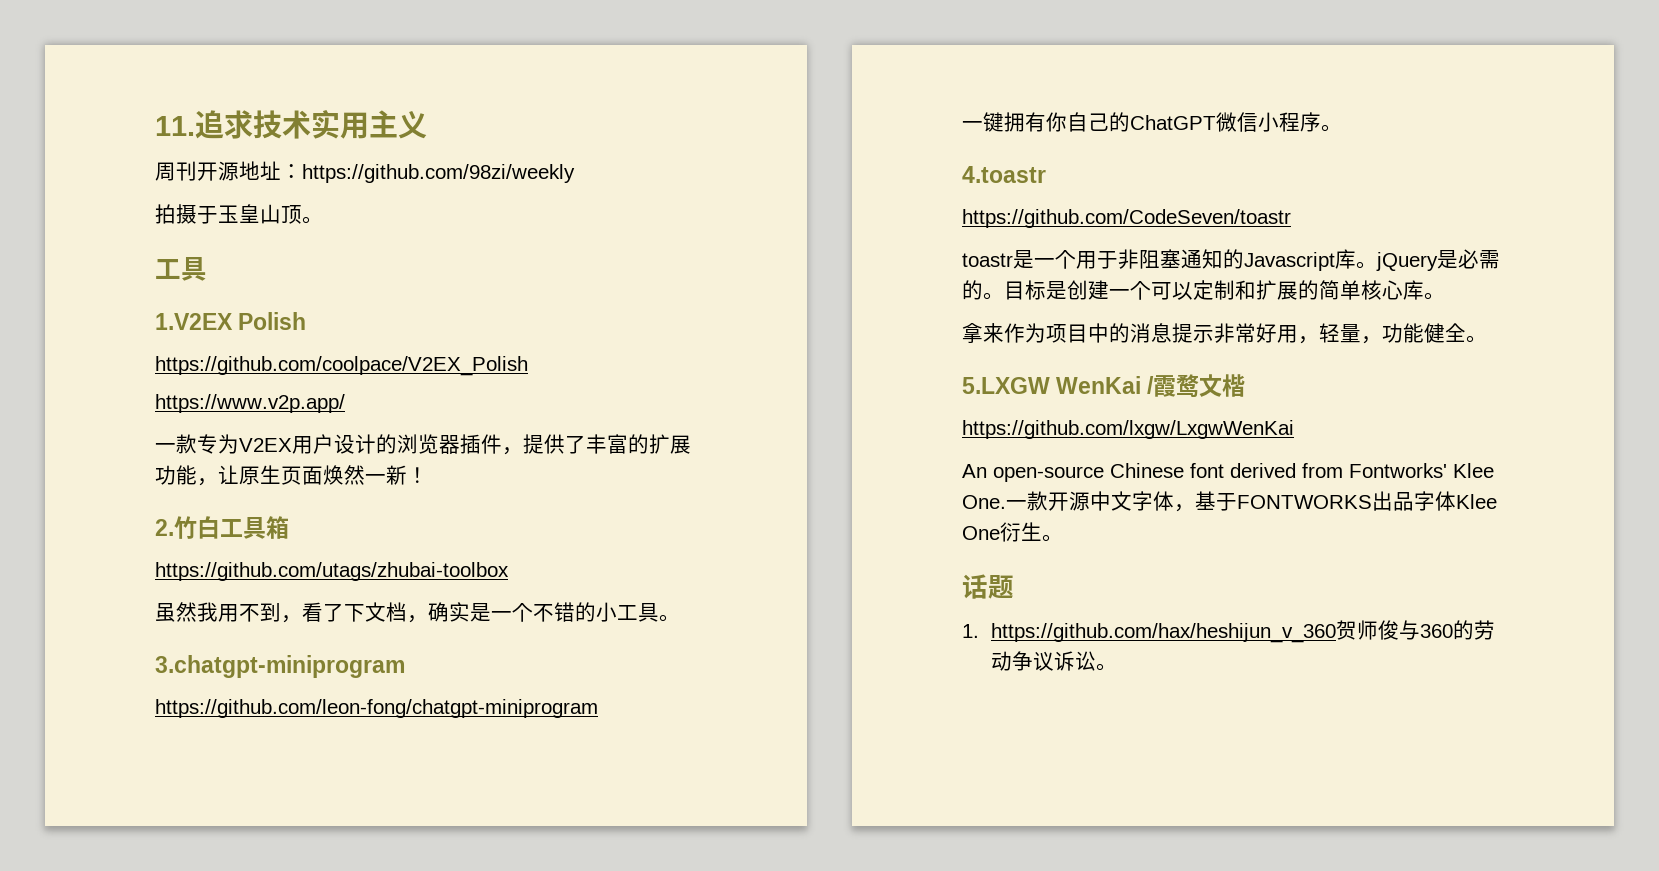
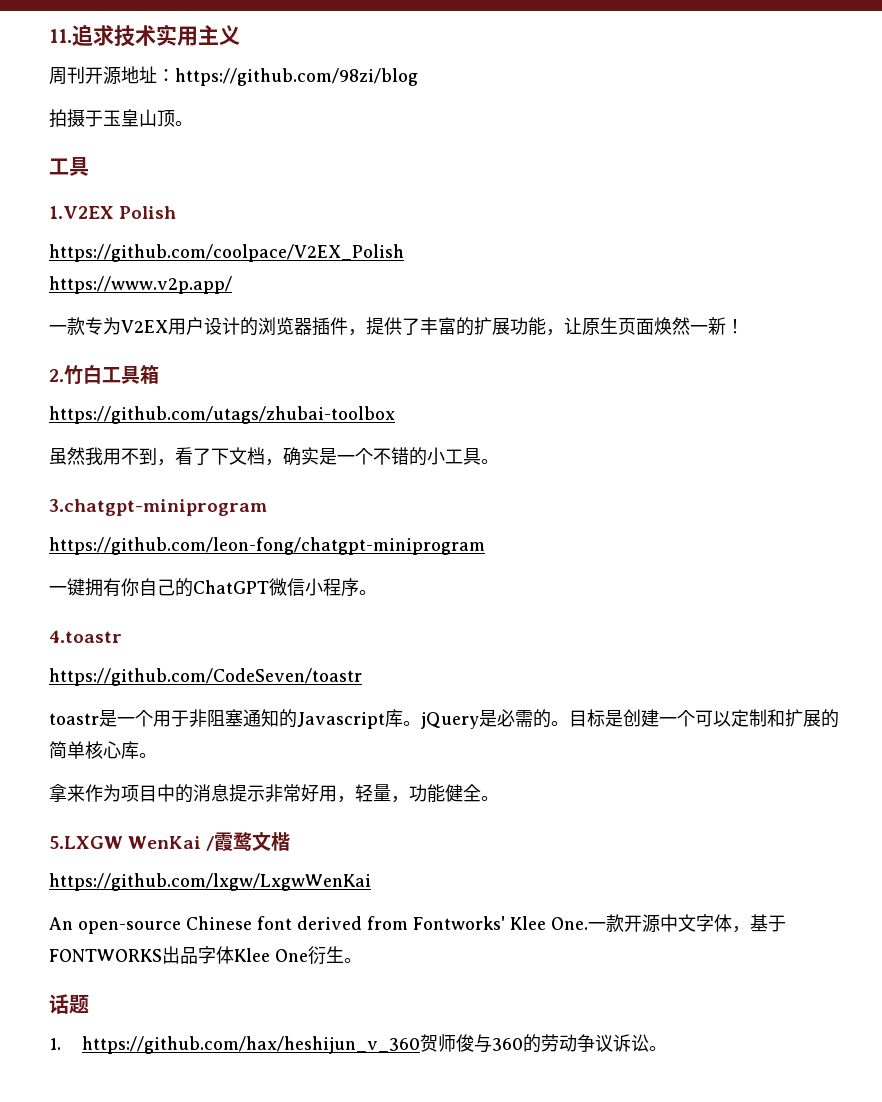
[302,164,575,183] https://github.com/98zi/weekly -> [175,68,418,86] https://github.com/98zi/blog

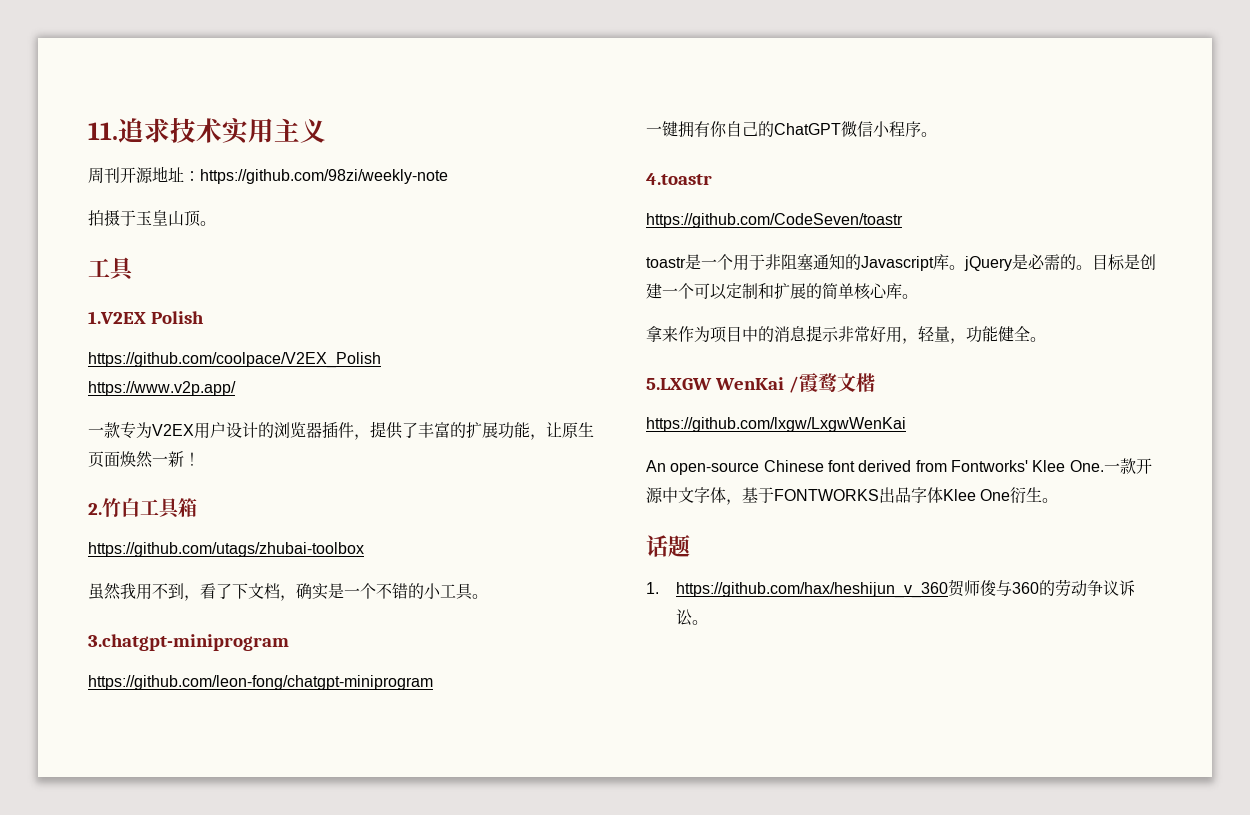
[175,68,418,86] https://github.com/98zi/blog -> [200,169,448,184] https://github.com/98zi/weekly-note

